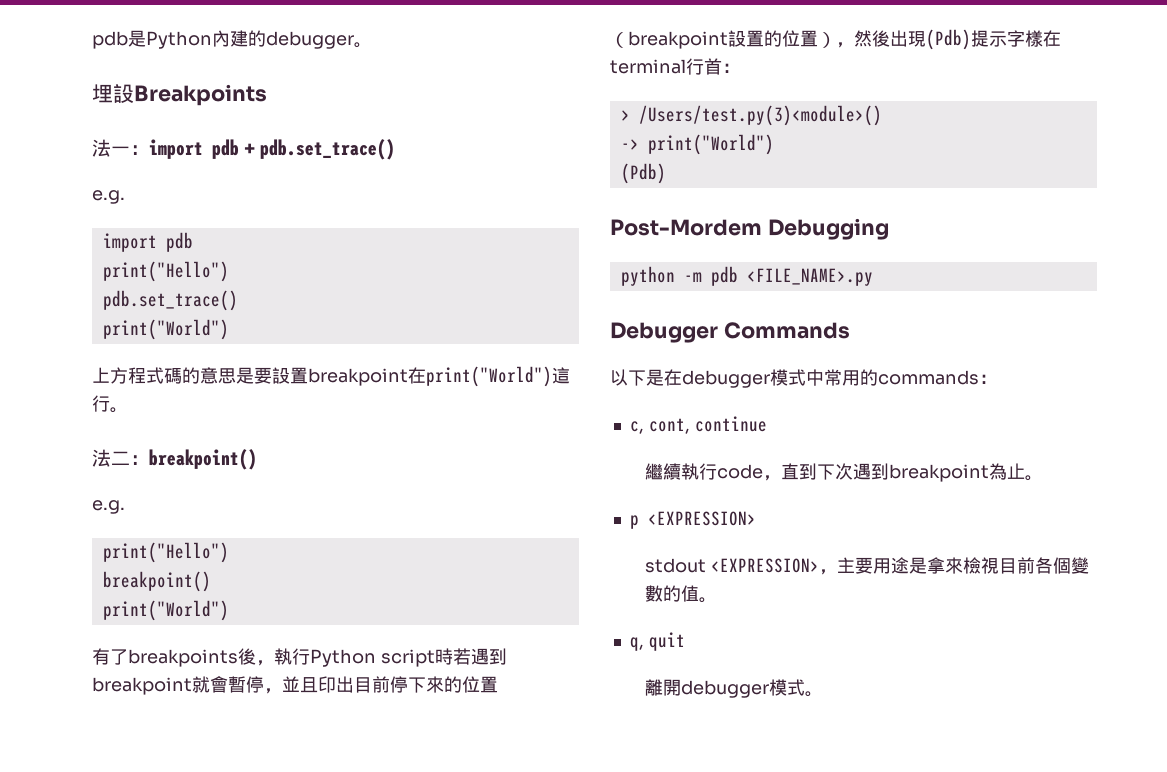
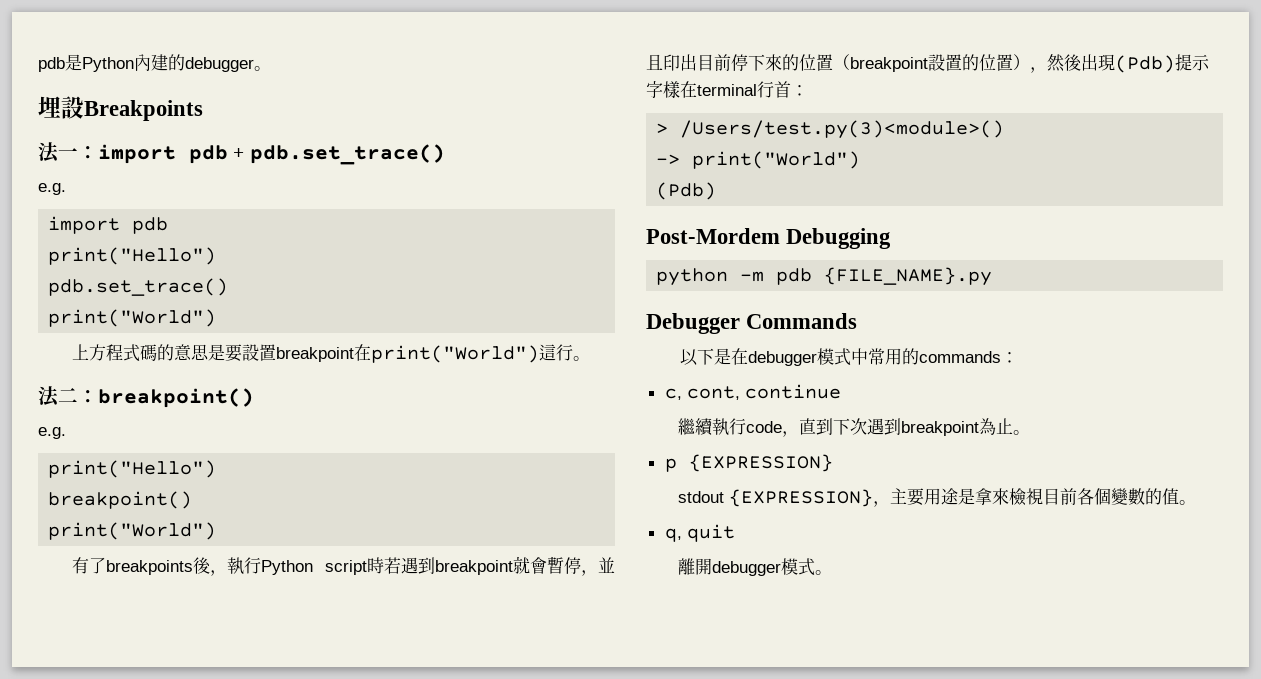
[746,268,873,286] <FILE_NAME>.py -> [824,267,993,286] {FILE_NAME}.py
[647,511,756,526] <EXPRESSION> -> [688,454,833,472] {EXPRESSION}
[710,558,819,573] <EXPRESSION> -> [728,489,873,507] {EXPRESSION}

